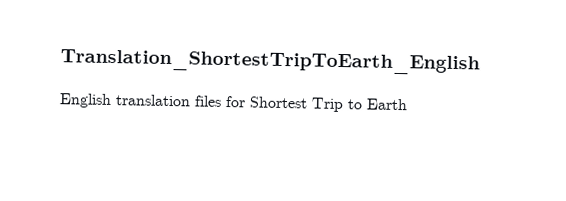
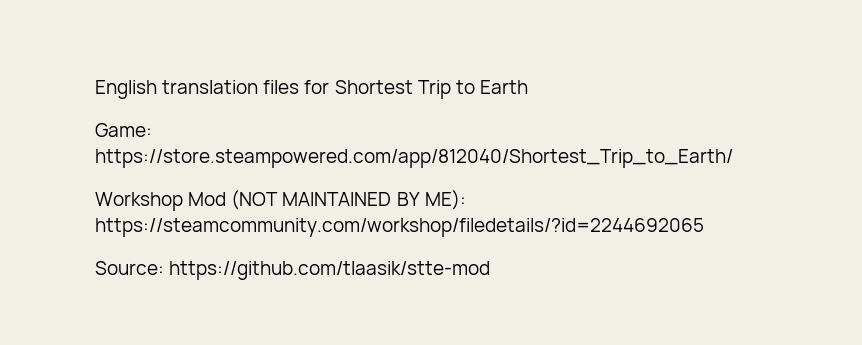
[60,49,480,76] Translation_ShortestTripToEarth_English // -> (95, 89) none
(408, 104) none -> [95,123,152,137] [95,149,733,168] [95,190,466,211] [95,218,704,237] [95,261,491,280] // Game: https://store.steampowered.com/app/812040/Shortest_Trip_to_Earth/ // Workshop Mod (NOT MAINTAINED BY ME): https://steamcommunity.com/workshop/filedetails/?id=2244692065 // Source: https://github.com/tlaasik/stte-mod

